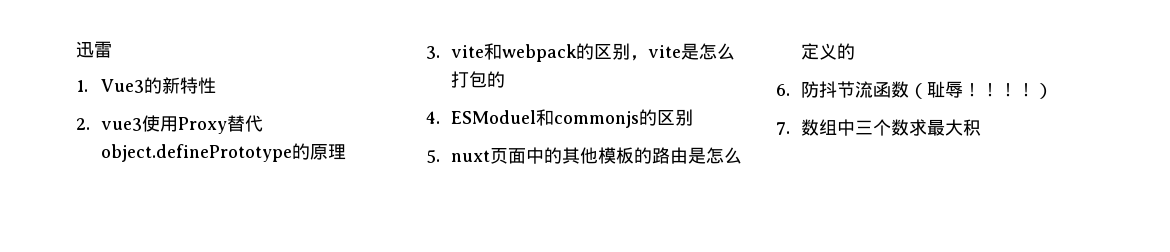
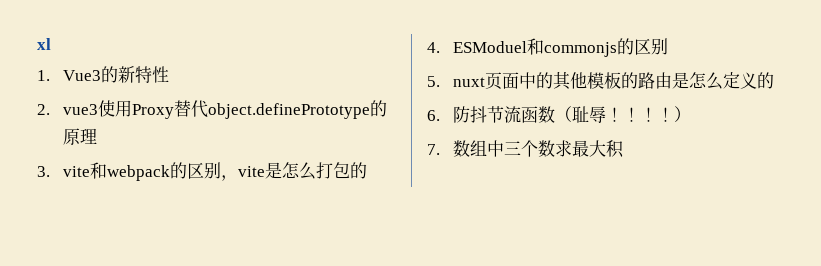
[76,41,112,58] 迅雷 -> [37,38,51,50] xl

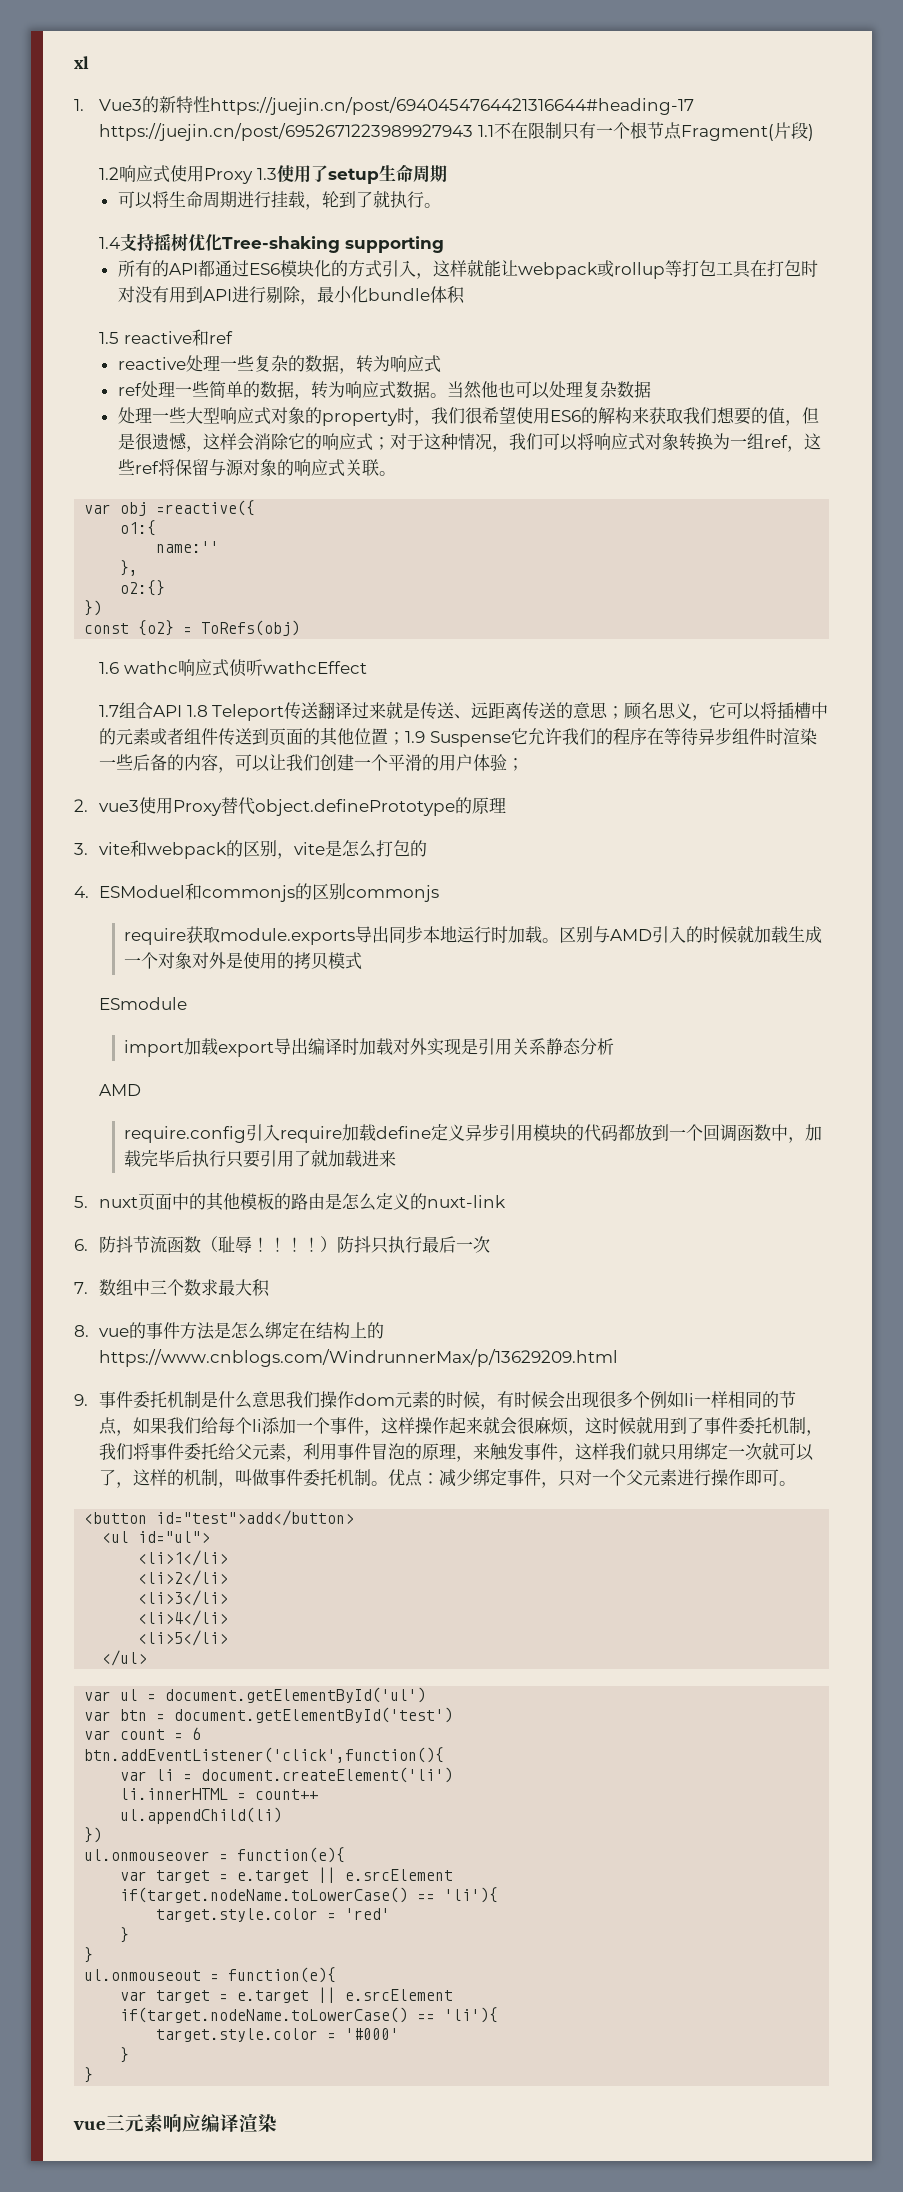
(169, 74) none -> [210,97,695,115] [99,122,814,141] [99,164,447,184] [117,190,441,210] [99,233,444,253] [117,259,818,279] [117,286,465,305] [99,329,233,346] [117,355,441,374] [117,381,651,400] [117,406,819,426] [117,433,821,452] [117,459,396,477] [84,500,256,516] [120,520,157,536] [156,541,220,553] [120,560,139,576] [120,580,166,596] [84,600,103,616] [84,620,301,636] [99,659,367,677] [99,701,829,721] [99,727,817,747] [99,754,525,773] https://juejin.cn/post/6940454764421316644#heading-17 https://juejin.cn/post/6952671223989927943 1.1不在限制只有一个根节点Fragment(片段) // 1.2响应式使用Proxy 1.3使用了setup生命周期 // 可以将生命周期进行挂载，轮到了就执行。 // 1.4支持摇树优化Tree-shaking supporting // 所有的API都通过ES6模块化的方式引入，这样就能让webpack或rollup等打包工具在打包时对没有用到API进行剔除，最小化bundle体积 // 1.5 reactive和ref // reactive处理一些复杂的数据，转为响应式 // ref处理一些简单的数据，转为响应式数据。当然他也可以处理复杂数据 // 处理一些大型响应式对象的property时，我们很希望使用ES6的解构来获取我们想要的值，但是很遗憾，这样会消除它的响应式；对于这种情况，我们可以将响应式对象转换为一组ref，这些ref将保留与源对象的响应式关联。 // var obj =reactive({ // o1:{ // name:'' // }, // o2:{} // }) // const {o2} = ToRefs(obj) // 1.6 wathc响应式侦听wathcEffect // 1.7组合API 1.8 Teleport传送翻译过来就是传送、远距离传送的意思；顾名思义，它可以将插槽中的元素或者组件传送到页面的其他位置；1.9 Suspense它允许我们的程序在等待异步组件时渲染一些后备的内容，可以让我们创建一个平滑的用户体验；
(668, 46) none -> [346,885,440,902] [124,925,823,945] [124,952,363,970] [99,997,188,1010] [124,1038,615,1057] [99,1084,142,1096] [124,1123,823,1143] [124,1149,397,1168] commonjs // require获取module.exports导出同步本地运行时加载。区别与AMD引入的时候就加载生成一个对象对外是使用的拷贝模式 // ESmodule // import加载export导出编译时加载对外实现是引用关系静态分析 // AMD // require.config引入require加载define定义异步引用模块的代码都放到一个回调函数中，加载完毕后执行只要引用了就加载进来
(774, 80) none -> [427,1195,507,1208] nuxt-link
(691, 114) none -> [337,1236,491,1254] 防抖只执行最后一次
(624, 149) none -> [74,1321,385,1340] [99,1349,619,1367] [74,1391,797,1410] [99,1416,824,1436] [99,1442,815,1462] [99,1468,797,1488] [84,1510,355,1526] [102,1531,211,1543] [138,1550,229,1566] [138,1570,229,1586] [138,1590,229,1606] [138,1610,229,1626] [138,1630,229,1646] [102,1650,148,1666] [84,1687,427,1703] [84,1707,454,1723] [84,1727,202,1740] [84,1747,445,1763] [120,1767,454,1783] [120,1788,319,1800] [120,1807,283,1824] [84,1827,103,1843] [84,1847,346,1863] [120,1867,454,1883] [120,1887,499,1903] [156,1908,391,1922] [120,1927,130,1943] [84,1947,94,1963] [84,1967,337,1983] [120,1987,454,2003] [120,2007,499,2023] [156,2028,400,2042] [120,2047,130,2063] [84,2067,94,2083] [73,2113,277,2133] // 8. vue的事件方法是怎么绑定在结构上的https://www.cnblogs.com/WindrunnerMax/p/13629209.html // 9.事件委托机制是什么意思我们操作dom元素的时候，有时候会出现很多个例如li一样相同的节点，如果我们给每个li添加一个事件，这样操作起来就会很麻烦，这时候就用到了事件委托机制，我们将事件委托给父元素，利用事件冒泡的原理，来触发事件，这样我们就只用绑定一次就可以了，这样的机制，叫做事件委托机制。优点：减少绑定事件，只对一个父元素进行操作即可。 // <button id="test">add</button> // <ul id="ul"> // <li>1</li> // <li>2</li> // <li>3</li> // <li>4</li> // <li>5</li> // </ul> // var ul = document.getElementById('ul') // var btn = document.getElementById('test') // var count = 6 // btn.addEventListener('click',function(){ // var li = document.createElement('li') // li.innerHTML = count++ // ul.appendChild(li) // }) // ul.onmouseover = function(e){ // var target = e.target || e.srcElement // if(target.nodeName.toLowerCase() == 'li'){ // target.style.color = 'red' // } // } // ul.onmouseout = function(e){ // var target = e.target || e.srcElement // if(target.nodeName.toLowerCase() == 'li'){ // target.style.color = '#000' // } // } // vue三元素响应编译渲染

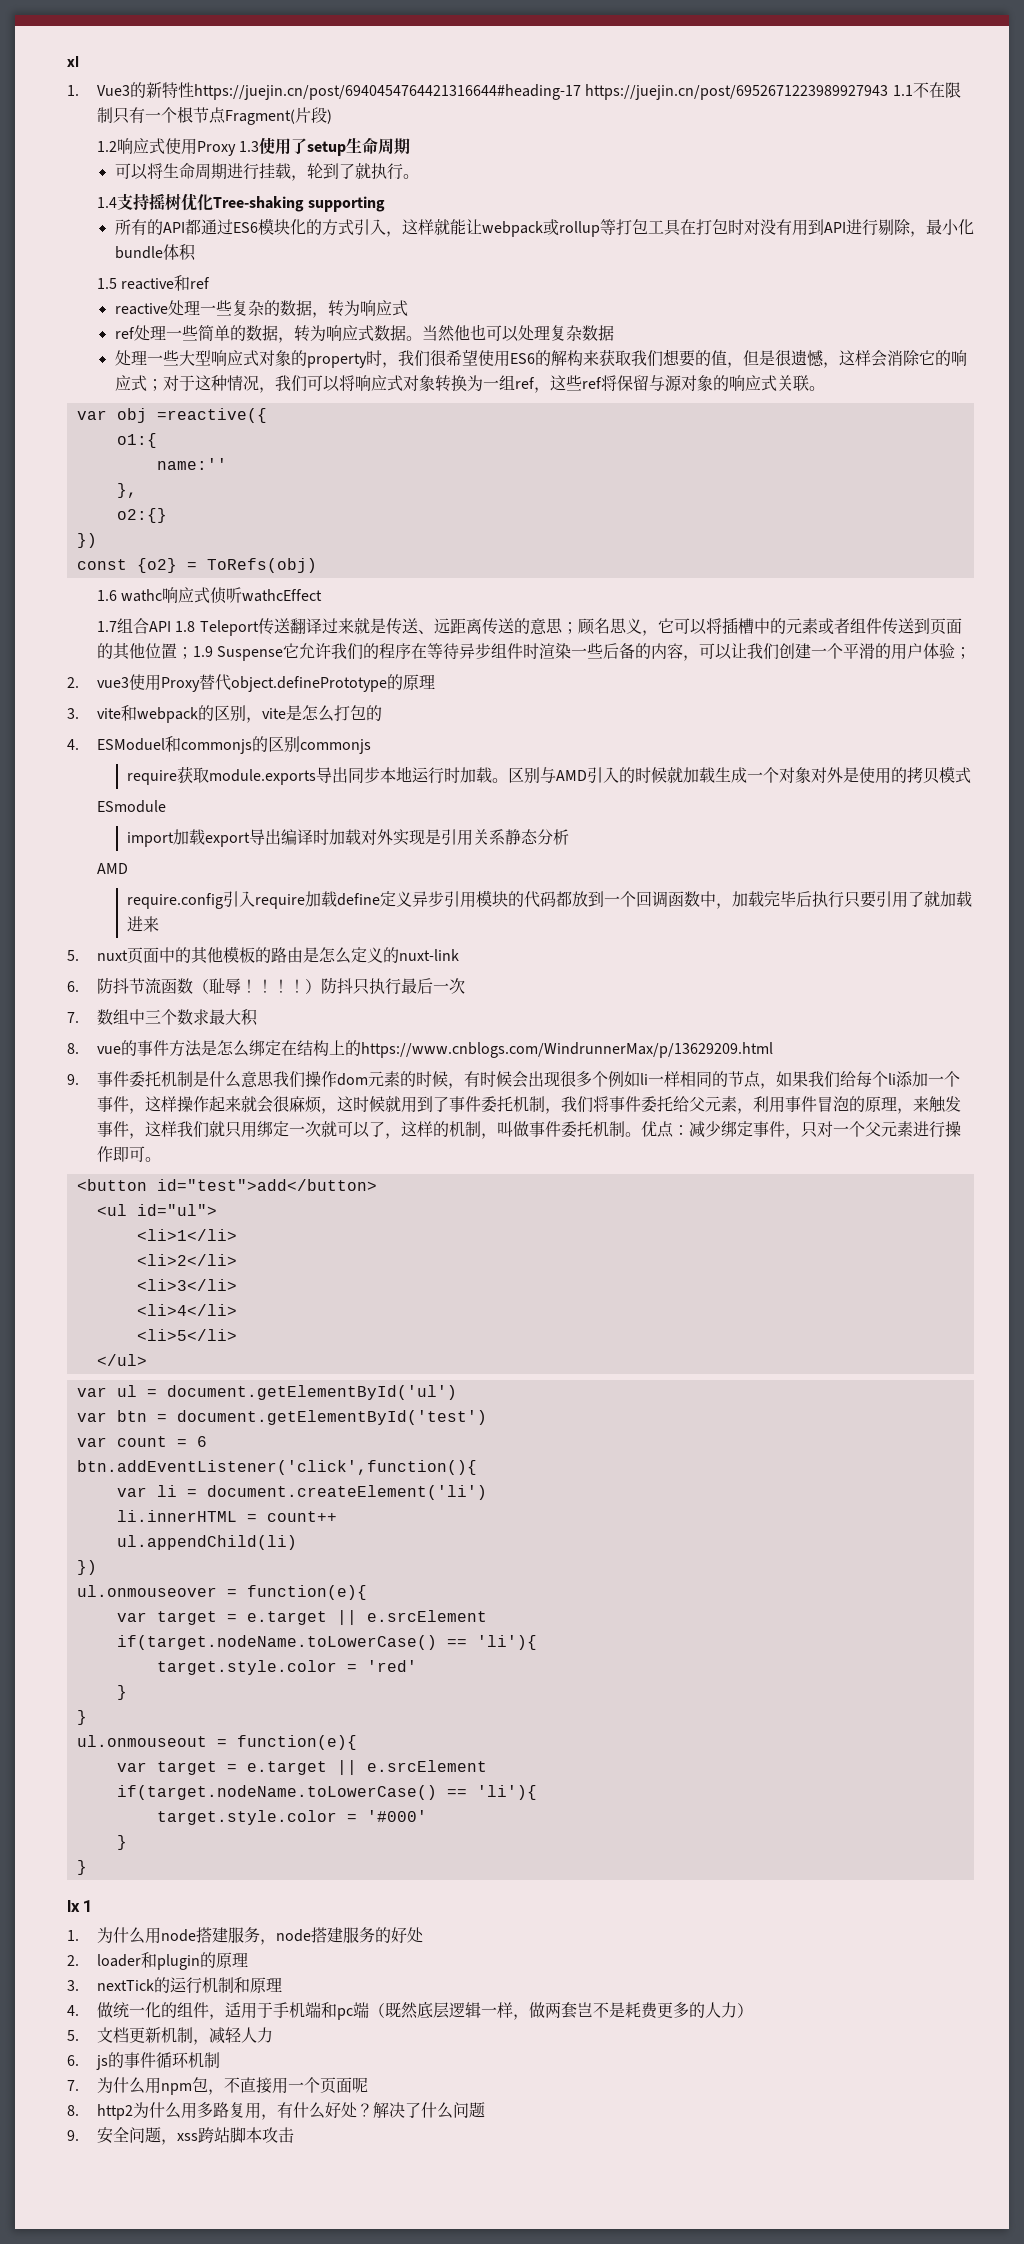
[73,2113,277,2133] vue三元素响应编译渲染 -> [67,1900,93,1912] [67,1927,423,1945] [67,1952,248,1970] [67,1977,282,1994] [67,2001,753,2020] [67,2027,273,2045] [67,2052,220,2070] [67,2077,368,2095] [67,2102,485,2120] [67,2127,294,2145] lx 1 // 1.为什么用node搭建服务，node搭建服务的好处 // 2. loader和plugin的原理 // 3. nextTick的运行机制和原理 // 4.做统一化的组件，适用于手机端和pc端（既然底层逻辑一样，做两套岂不是耗费更多的人力） // 5.文档更新机制，减轻人力 // 6. js的事件循环机制 // 7.为什么用npm包，不直接用一个页面呢 // 8. http2为什么用多路复用，有什么好处？解决了什么问题 // 9.安全问题，xss跨站脚本攻击

